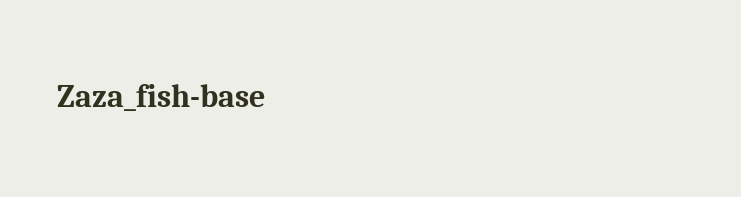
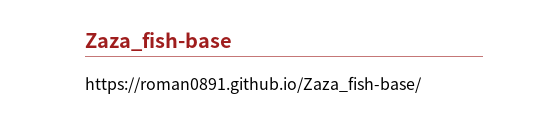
(265, 97) none -> [85,76,422,94] // https://roman0891.github.io/Zaza_fish-base/

